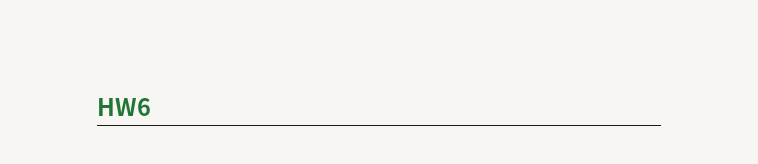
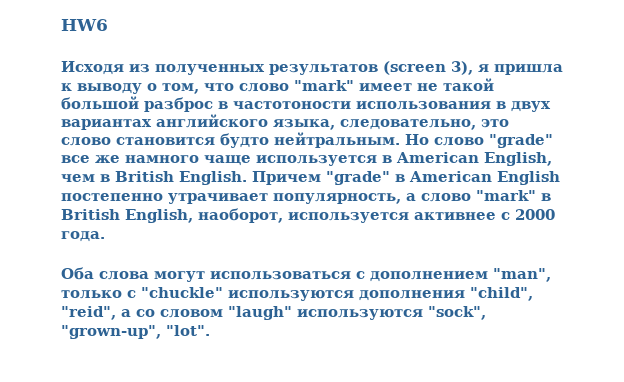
(151, 107) none -> [61,61,563,75] [61,78,494,94] [61,96,551,112] [61,114,509,130] [61,132,553,148] [61,152,552,166] [61,171,560,185] [61,190,551,204] [61,208,555,223] [61,231,105,242] [61,267,551,282] [61,287,533,301] [61,306,486,320] [61,325,210,339] // Исходя из полученных результатов (screen 3), я пришла к выводу о том, что слово "mark" имеет не такой большой разброс в частотоности использования в двух вариантах английского языка, следовательно, это слово становится будто нейтральным. Но слово "grade" все же намного чаще используется в American English, чем в British English. Причем "grade" в American English постепенно утрачивает популярность, а слово "mark" в British English, наоборот, используется активнее с 2000 года. // Оба слова могут использоваться с дополнением "man", только с "chuckle" используются дополнения "child", "reid", а со словом "laugh" используются "sock", "grown-up", "lot".

